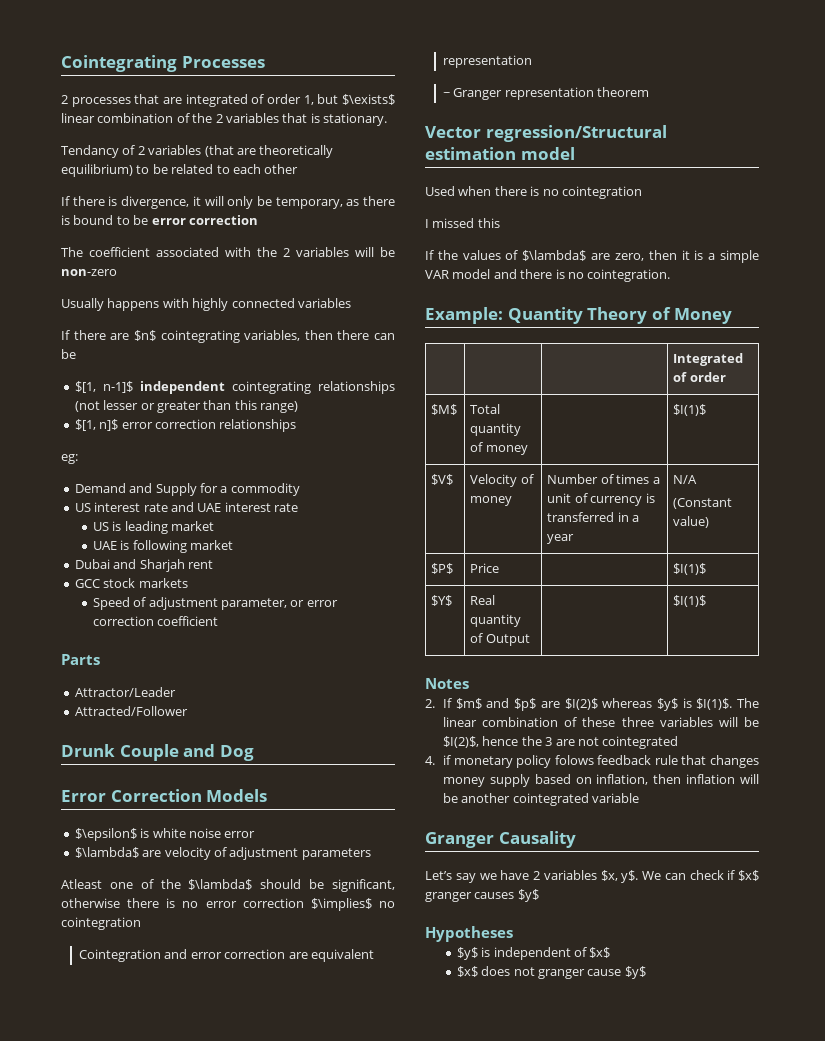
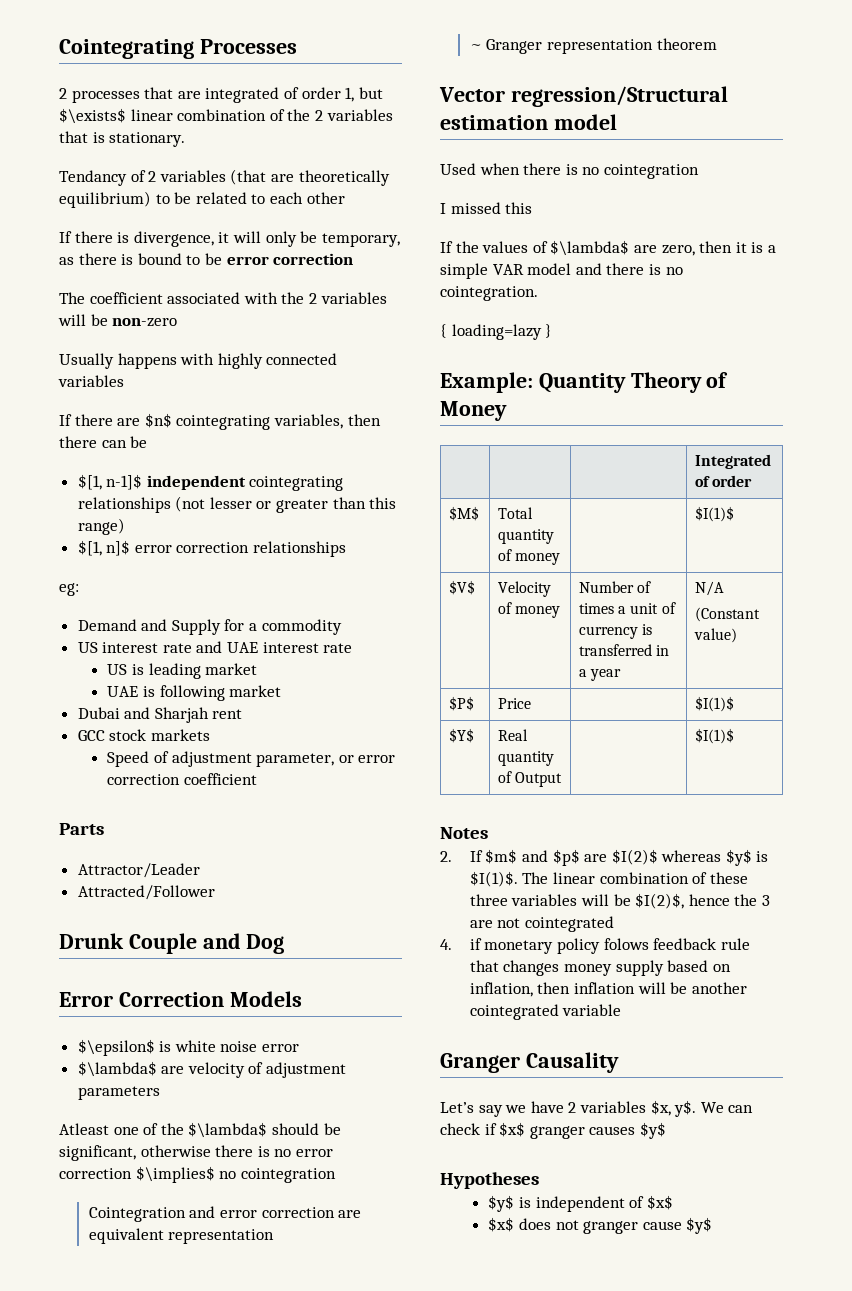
(671, 275) none -> [440,324,553,340] // { loading=lazy }

